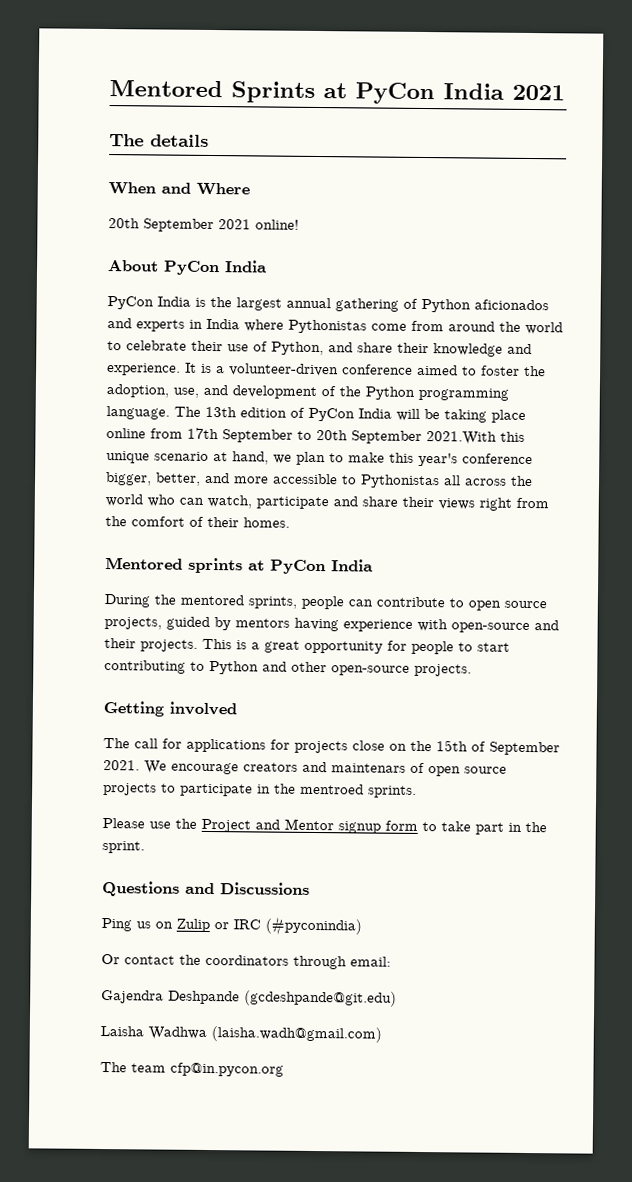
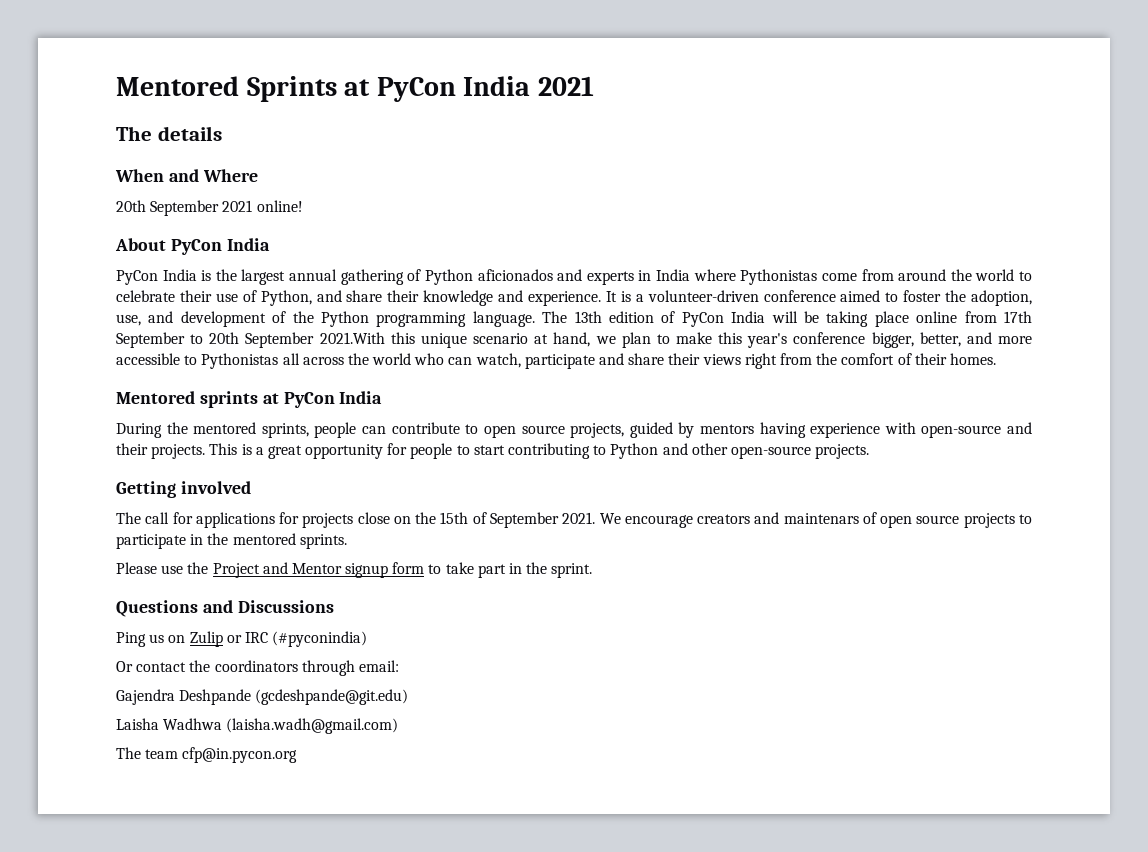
[300,783,364,795] mentroed -> [232,533,296,545] mentored

